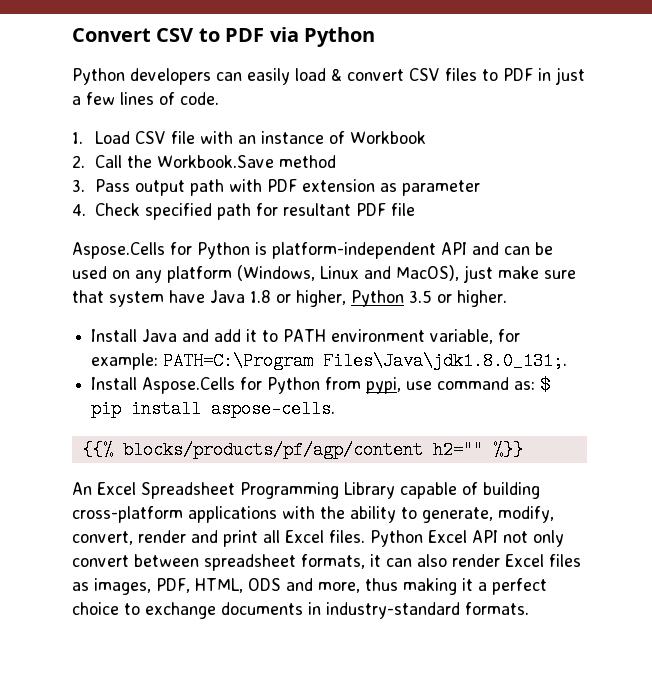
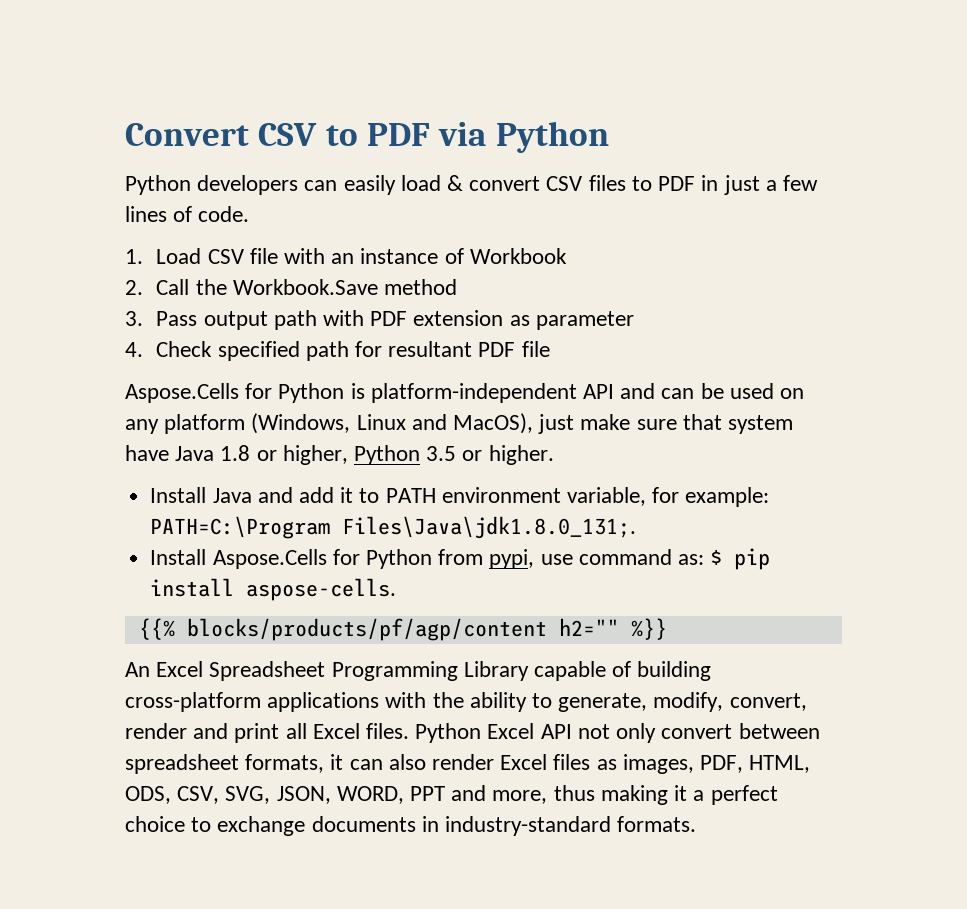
[248,578,281,591] ODS -> [125,786,446,804] ODS, CSV, SVG, JSON, WORD, PPT

